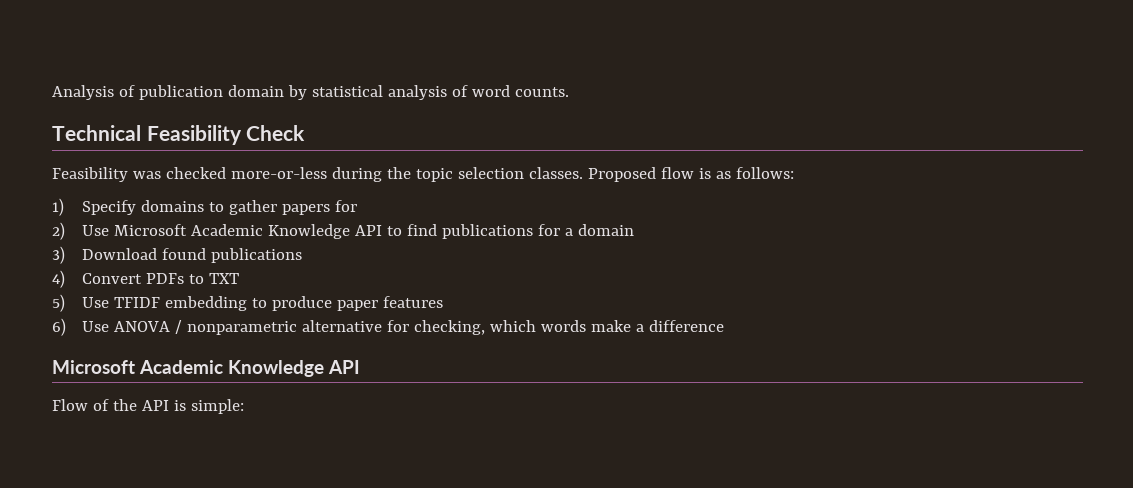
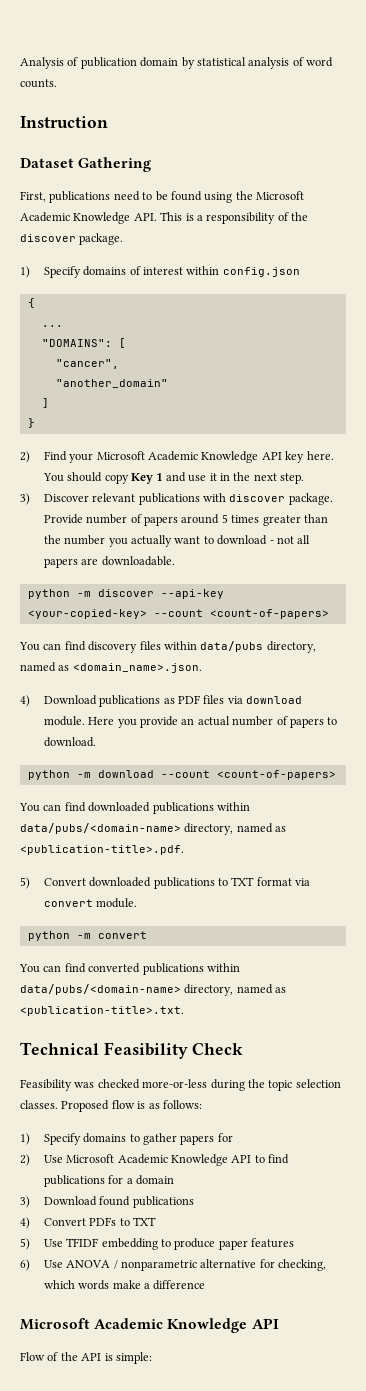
(569, 92) none -> [20,116,108,128] [20,157,152,172] [20,191,304,203] [20,212,308,224] [20,233,124,245] [20,266,300,278] [27,298,35,308] [41,325,63,327] [41,338,126,348] [55,359,119,369] [55,379,168,388] [41,398,49,408] [27,418,35,428] [20,451,334,463] [42,472,304,484] [20,493,333,505] [43,514,328,526] [43,535,311,547] [43,556,175,568] [27,589,224,599] [27,609,329,619] [19,641,316,653] [20,662,202,673] [20,695,303,707] [43,716,338,728] [43,737,96,747] [27,770,336,780] [19,802,250,814] [20,823,287,835] [20,845,184,855] [20,877,311,889] [43,898,138,908] [27,931,147,941] [19,963,240,975] [20,984,287,996] [20,1006,184,1016] // Instruction // Dataset Gathering // First, publications need to be found using the Microsoft Academic Knowledge API. This is a responsibility of the discover package. // 1) Specify domains of interest within config.json // { // ... // "DOMAINS": [ // "cancer", // "another_domain" // ] // } // 2) Find your Microsoft Academic Knowledge API key here. You should copy Key 1 and use it in the next step. // 3) Discover relevant publications with discover package. Provide number of papers around 5 times greater than the number you actually want to download - not all papers are downloadable. // python -m discover --api-key <your-copied-key> --count <count-of-papers> // You can find discovery files within data/pubs directory, named as <domain_name>.json. // 4) Download publications as PDF files via download module. Here you provide an actual number of papers to download. // python -m download --count <count-of-papers> // You can find downloaded publications within data/pubs/<domain-name> directory, named as <publication-title>.pdf. // 5) Convert downloaded publications to TXT format via convert module. // python -m convert // You can find converted publications within data/pubs/<domain-name> directory, named as <publication-title>.txt.

